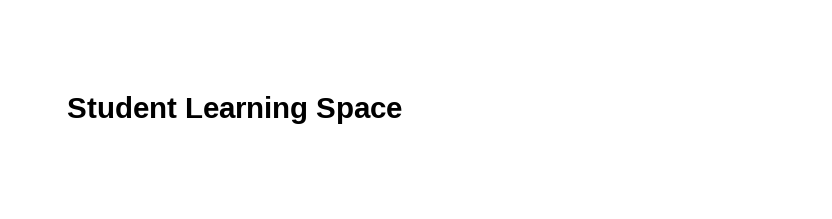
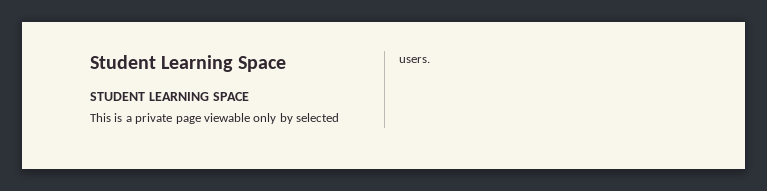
(402, 111) none -> [90,92,249,101] [90,113,339,124] [399,57,430,63] // STUDENT LEARNING SPACE // This is a private page viewable only by selected users.

